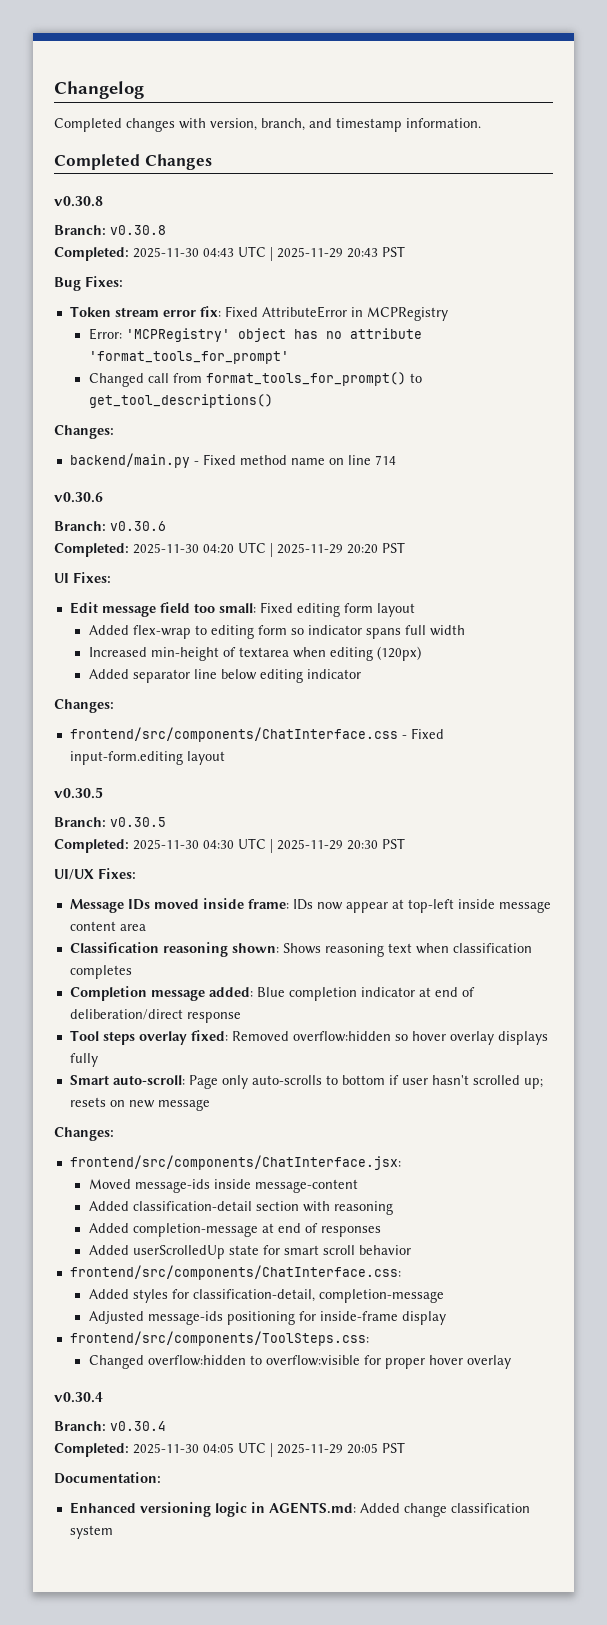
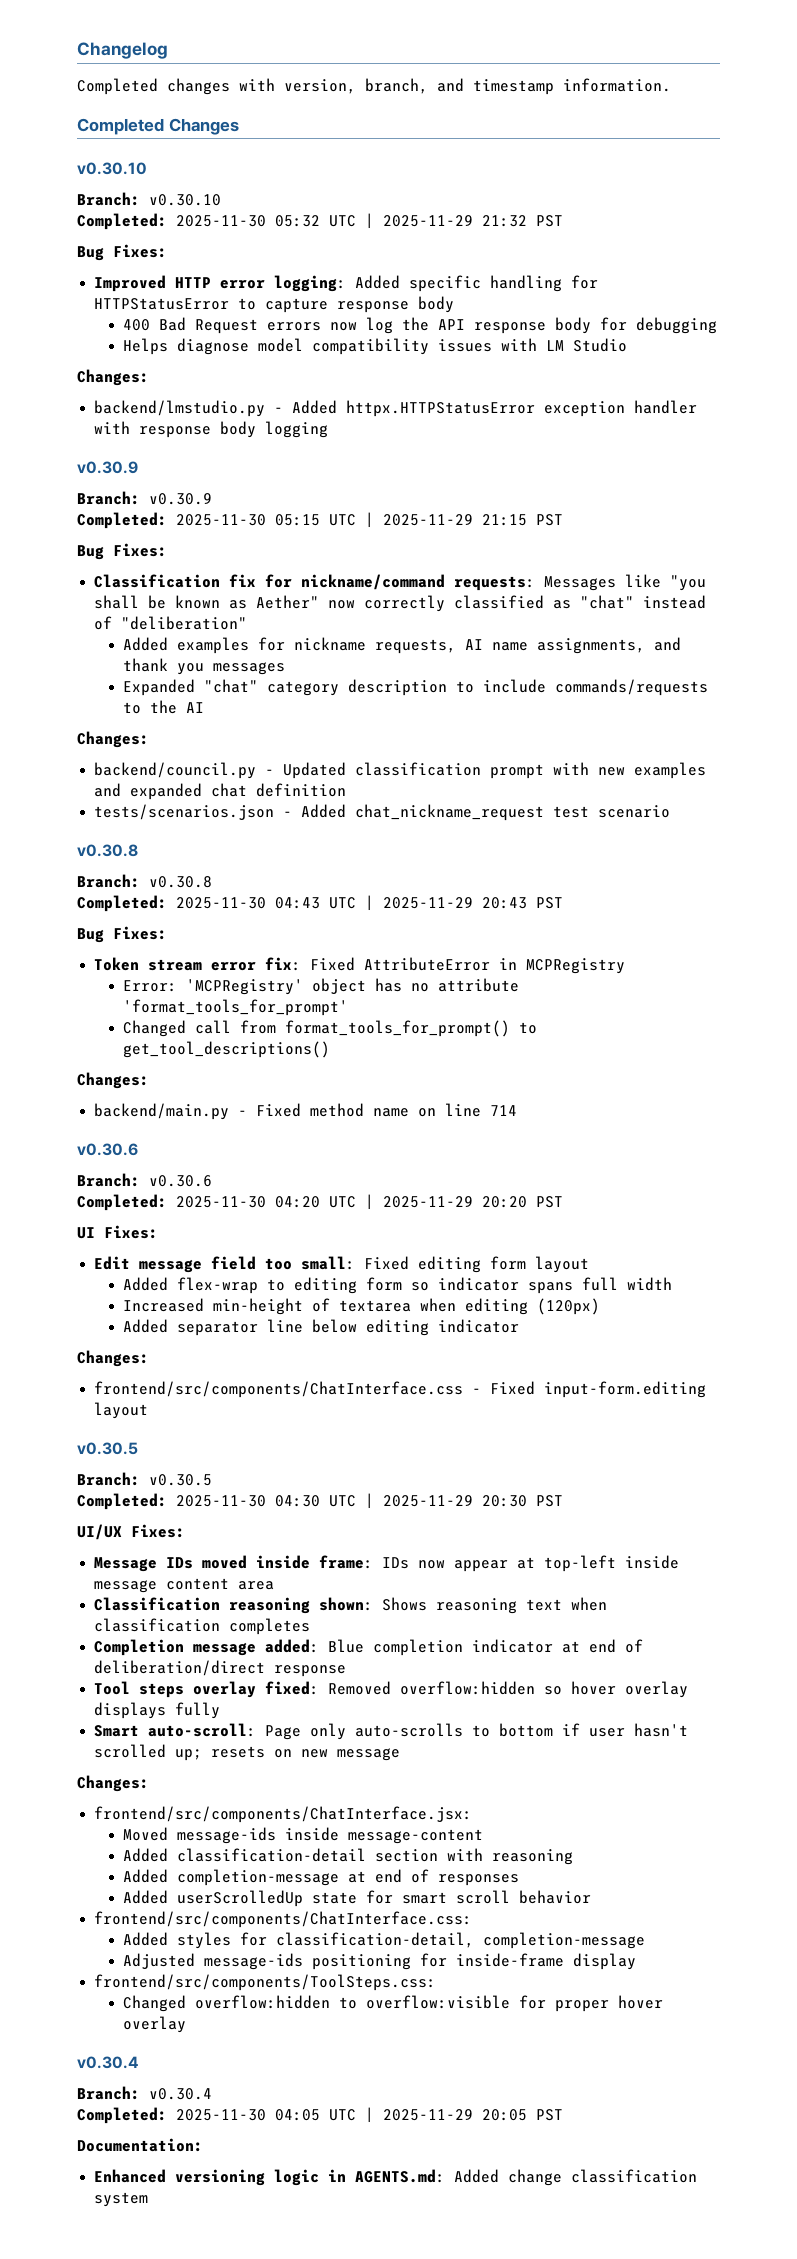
(212, 162) none -> [77,162,147,175] [77,192,221,206] [77,213,563,230] [77,244,167,261] [94,275,599,292] [94,296,455,313] [123,317,718,334] [123,338,628,355] [77,369,149,386] [94,400,698,417] [94,421,329,438] [77,461,138,474] [77,491,212,505] [77,512,563,529] [77,543,167,560] [94,574,707,591] [94,595,707,612] [94,616,248,630] [123,637,682,654] [123,658,286,675] [123,679,709,696] [123,700,205,714] [77,731,149,748] [94,762,707,779] [94,783,347,800] [94,804,671,821] // v0.30.10 // Branch: v0.30.10 // Completed: 2025-11-30 05:32 UTC | 2025-11-29 21:32 PST // Bug Fixes: // Improved HTTP error logging: Added specific handling for HTTPStatusError to capture response body // 400 Bad Request errors now log the API response body for debugging // Helps diagnose model compatibility issues with LM Studio // Changes: // backend/lmstudio.py - Added httpx.HTTPStatusError exception handler with response body logging // v0.30.9 // Branch: v0.30.9 // Completed: 2025-11-30 05:15 UTC | 2025-11-29 21:15 PST // Bug Fixes: // Classification fix for nickname/command requests: Messages like "you shall be known as Aether" now correctly classified as "chat" instead of "deliberation" // Added examples for nickname requests, AI name assignments, and thank you messages // Expanded "chat" category description to include commands/requests to the AI // Changes: // backend/council.py - Updated classification prompt with new examples and expanded chat definition // tests/scenarios.json - Added chat_nickname_request test scenario

